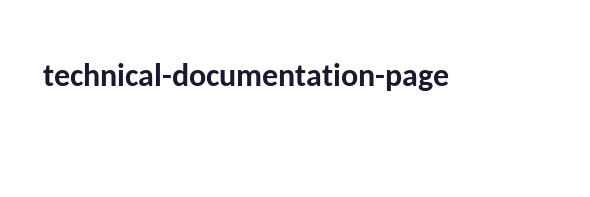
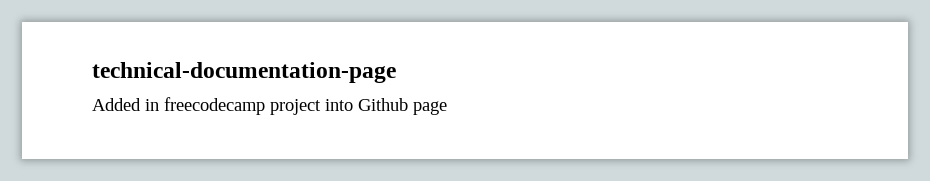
(449, 77) none -> [92,97,447,115] // Added in freecodecamp project into Github page

